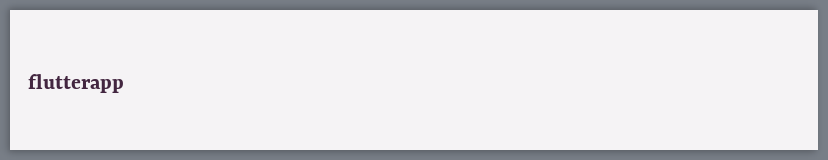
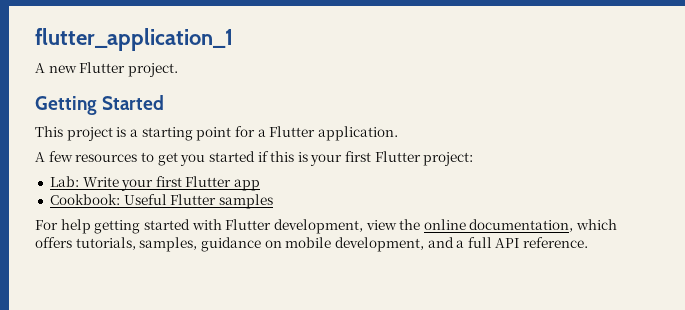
[28,74,124,93] flutterapp -> [35,28,233,51] [35,62,178,77] [35,95,165,115] [35,126,398,141] [35,151,474,166] [49,176,261,191] [49,194,273,209] [35,219,618,234] [35,237,589,252] flutter_application_1 // A new Flutter project. // Getting Started // This project is a starting point for a Flutter application. // A few resources to get you started if this is your first Flutter project: // Lab: Write your first Flutter app // Cookbook: Useful Flutter samples // For help getting started with Flutter development, view the online documentation, which offers tutorials, samples, guidance on mobile development, and a full API reference.

